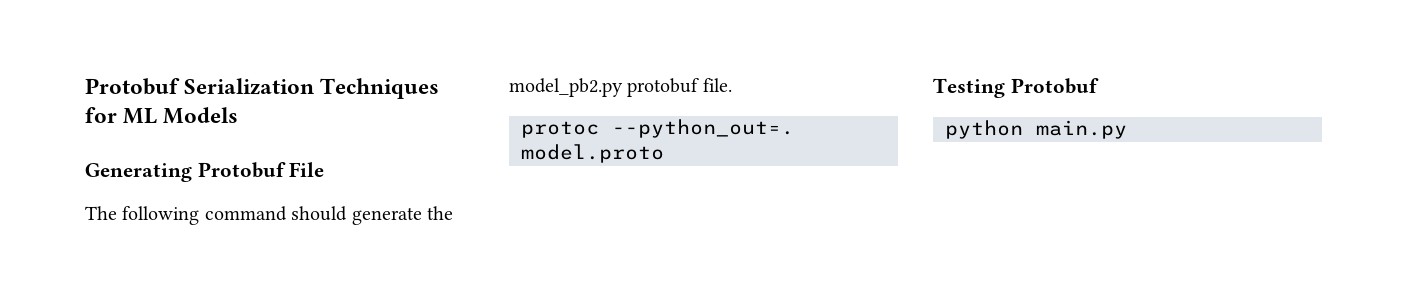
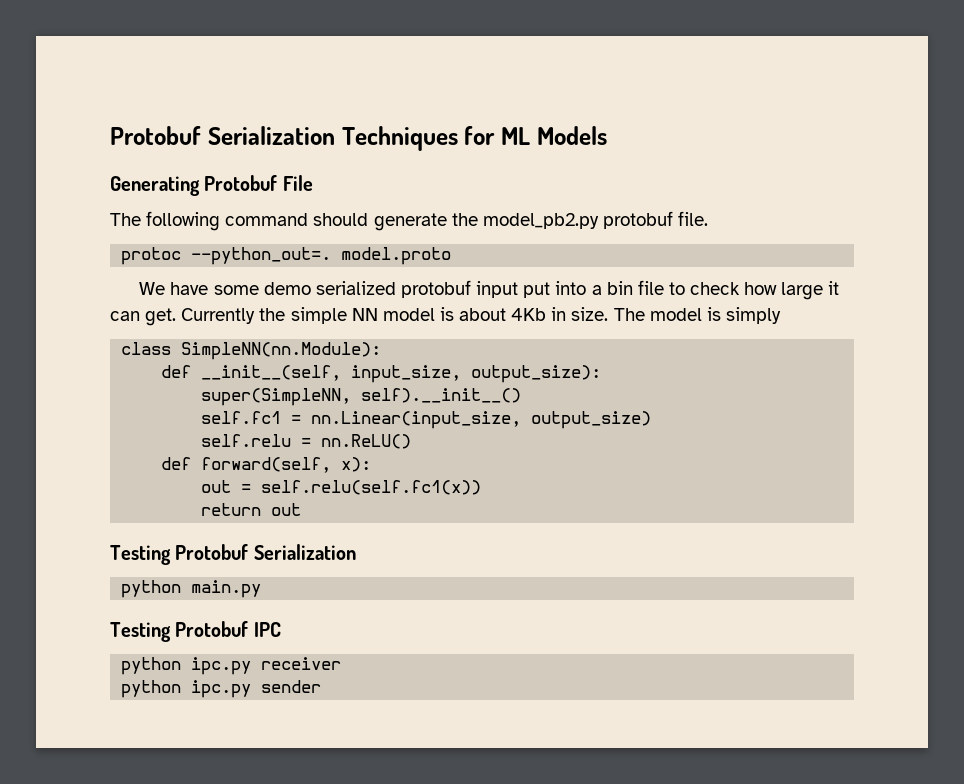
[933,78,1099,98] // Testing Protobuf -> [139,280,840,300] [110,307,781,326] [121,342,382,360] [161,365,602,383] [201,388,522,406] [201,411,652,429] [201,434,412,449] [161,457,372,473] [201,480,482,495] [201,503,302,516] [110,544,356,565] // We have some demo serialized protobuf input put into a bin file to check how large it can get. Currently the simple NN model is about 4Kb in size. The model is simply // class SimpleNN(nn.Module): // def __init__(self, input_size, output_size): // super(SimpleNN, self).__init__() // self.fc1 = nn.Linear(input_size, output_size) // self.relu = nn.ReLU() // def forward(self, x): // out = self.relu(self.fc1(x)) // return out // Testing Protobuf Serialization
(1127, 129) none -> [110,621,281,642] [121,657,342,675] [121,680,322,698] // Testing Protobuf IPC // python ipc.py receiver // python ipc.py sender

